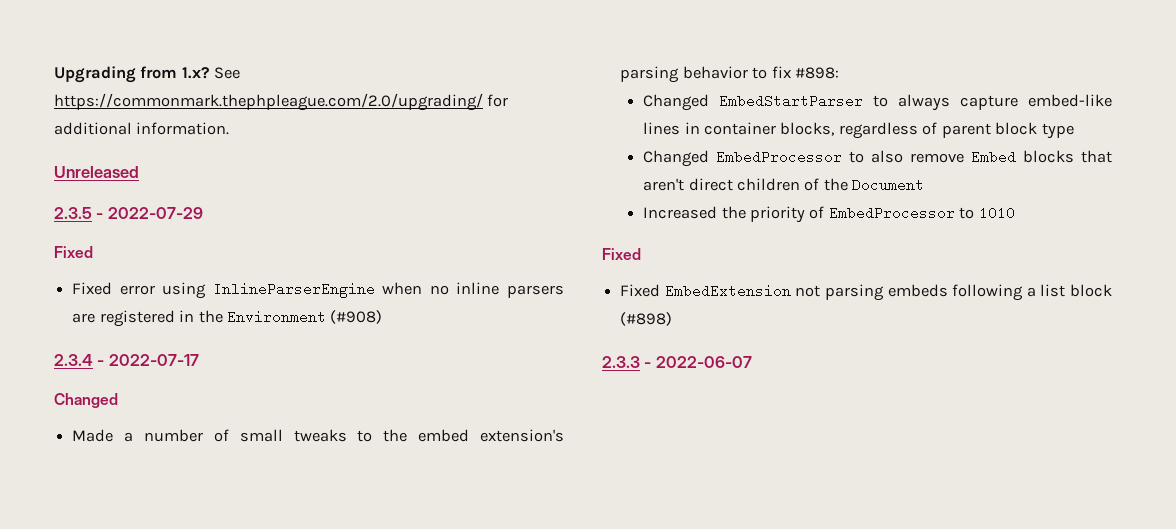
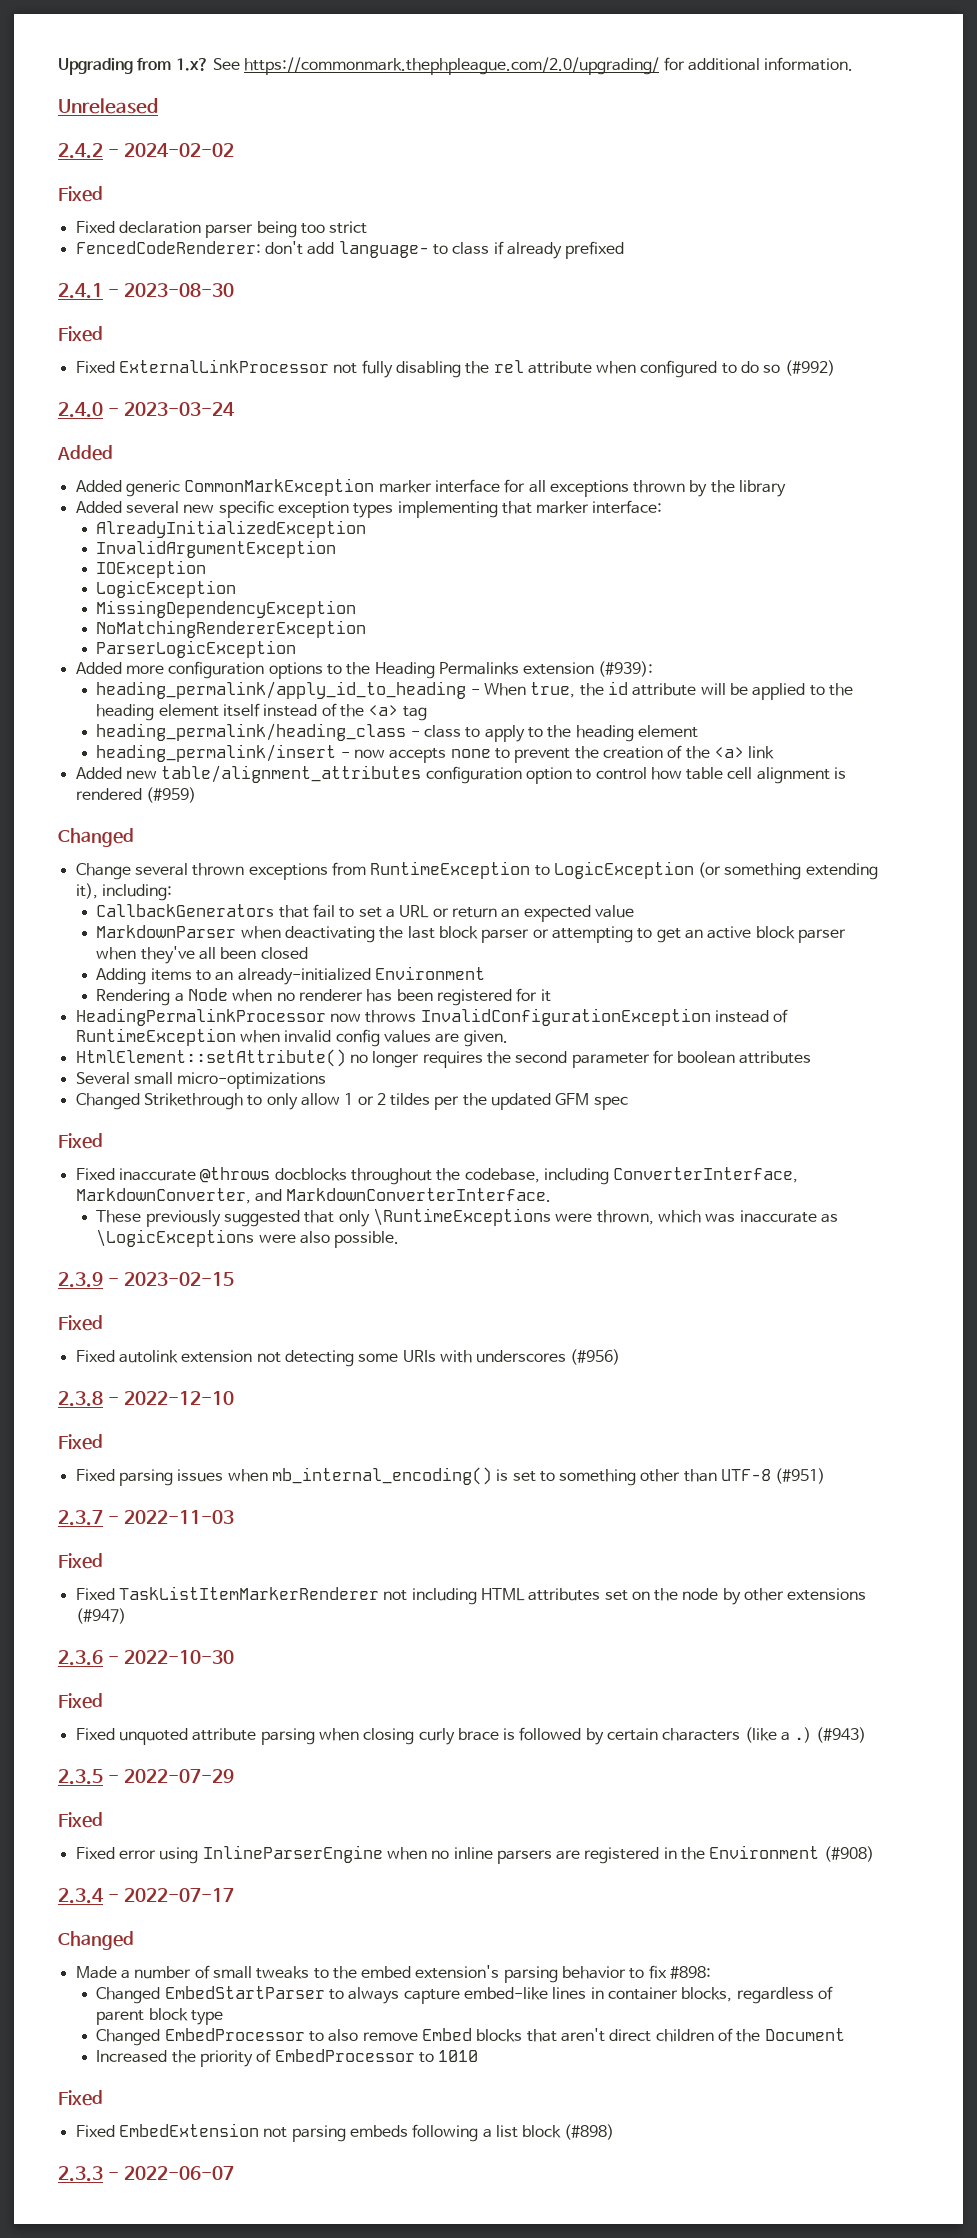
(139, 172) none -> [58,143,234,159] [58,186,103,202] [75,221,368,238] [75,241,625,259] [58,283,234,299] [58,326,103,342] [75,359,835,378] [58,402,235,418] [57,445,113,461] [75,478,787,497] [75,500,663,518] [96,520,367,538] [96,540,337,558] [96,560,207,578] [96,580,237,598] [96,600,357,618] [96,620,367,638] [96,640,297,658] [75,661,654,679] [96,681,853,700] [96,703,427,721] [96,723,698,742] [96,744,775,763] [75,765,847,784] [75,787,196,803] [58,828,134,847] [75,861,878,880] [75,883,172,901] [96,904,634,922] [96,925,846,943] [96,946,308,964] [96,966,485,985] [96,988,551,1006] [75,1008,789,1026] [75,1028,508,1047] [75,1049,812,1068] [75,1072,327,1089] [75,1093,628,1110] [58,1133,103,1149] [75,1167,799,1185] [75,1188,552,1204] [96,1208,838,1227] [96,1229,400,1248] [58,1272,234,1288] [58,1315,103,1331] [75,1349,621,1367] [58,1391,234,1407] [58,1434,103,1450] [75,1467,826,1486] [58,1510,234,1526] [58,1553,103,1569] [75,1586,867,1605] [75,1608,126,1624] [58,1650,234,1666] [58,1693,103,1709] [75,1727,866,1745] // 2.4.2 - 2024-02-02 // Fixed // Fixed declaration parser being too strict // FencedCodeRenderer: don't add language- to class if already prefixed // 2.4.1 - 2023-08-30 // Fixed // Fixed ExternalLinkProcessor not fully disabling the rel attribute when configured to do so (#992) // 2.4.0 - 2023-03-24 // Added // Added generic CommonMarkException marker interface for all exceptions thrown by the library // Added several new specific exception types implementing that marker interface: // AlreadyInitializedException // InvalidArgumentException // IOException // LogicException // MissingDependencyException // NoMatchingRendererException // ParserLogicException // Added more configuration options to the Heading Permalinks extension (#939): // heading_permalink/apply_id_to_heading - When true, the id attribute will be applied to the heading element itself instead of the <a> tag // heading_permalink/heading_class - class to apply to the heading element // heading_permalink/insert - now accepts none to prevent the creation of the <a> link // Added new table/alignment_attributes configuration option to control how table cell alignment is rendered (#959) // Changed // Change several thrown exceptions from RuntimeException to LogicException (or something extending it), including: // CallbackGenerators that fail to set a URL or return an expected value // MarkdownParser when deactivating the last block parser or attempting to get an active block parser when they've all been closed // Adding items to an already-initialized Environment // Rendering a Node when no renderer has been registered for it // HeadingPermalinkProcessor now throws InvalidConfigurationException instead of RuntimeException when invalid config values are given. // HtmlElement::setAttribute() no longer requires the second parameter for boolean attributes // Several small micro-optimizations // Changed Strikethrough to only allow 1 or 2 tildes per the updated GFM spec // Fixed // Fixed inaccurate @throws docblocks throughout the codebase, including ConverterInterface, MarkdownConverter, and MarkdownConverterInterface. // These previously suggested that only \RuntimeExceptions were thrown, which was inaccurate as \LogicExceptions were also possible. // 2.3.9 - 2023-02-15 // Fixed // Fixed autolink extension not detecting some URIs with underscores (#956) // 2.3.8 - 2022-12-10 // Fixed // Fixed parsing issues when mb_internal_encoding() is set to something other than UTF-8 (#951) // 2.3.7 - 2022-11-03 // Fixed // Fixed TaskListItemMarkerRenderer not including HTML attributes set on the node by other extensions (#947) // 2.3.6 - 2022-10-30 // Fixed // Fixed unquoted attribute parsing when closing curly brace is followed by certain characters (like a .) (#943)

